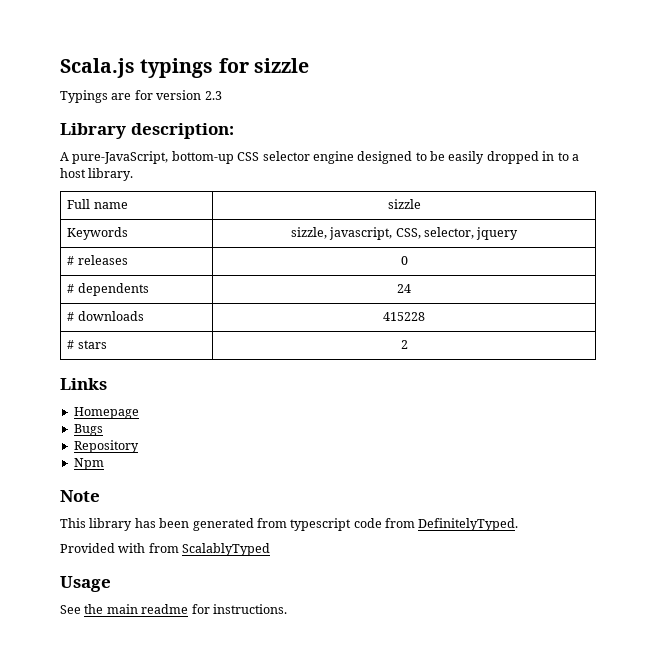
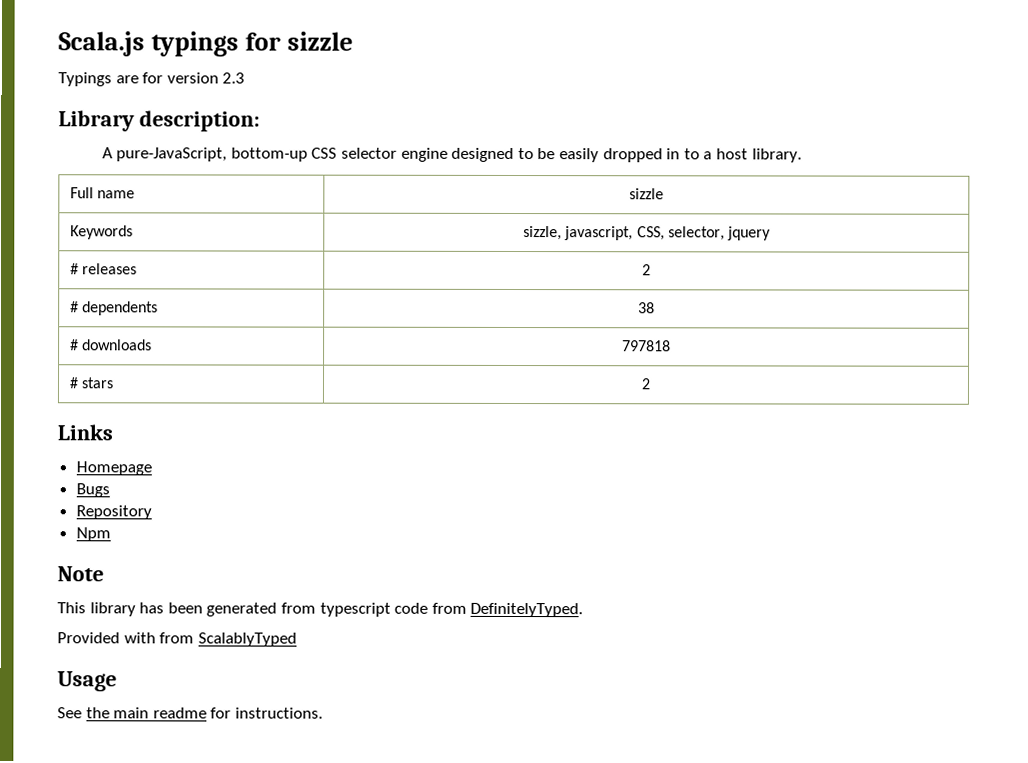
[400,256,408,265] 0 -> [642,264,651,276] 2
[397,284,411,293] 24 -> [638,302,655,314] 38
[383,312,425,321] 415228 -> [622,340,671,352] 797818

